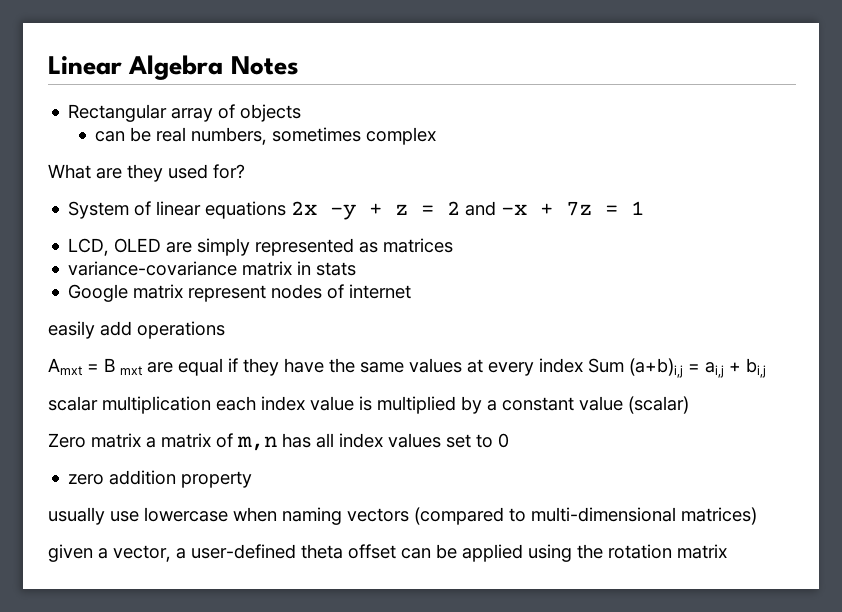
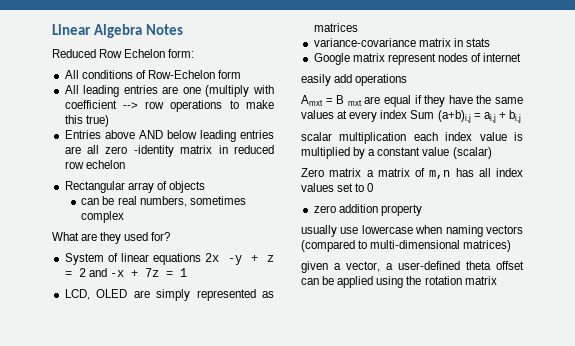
(299, 65) none -> [52,49,195,58] [64,70,242,79] [64,85,274,97] [64,100,274,112] [64,115,109,127] [64,130,274,142] [64,145,274,157] [64,160,125,169] // Reduced Row Echelon form: // All conditions of Row-Echelon form // All leading entries are one (multiply with coefficient --> row operations to make this true) // Entries above AND below leading entries are all zero -identity matrix in reduced row echelon

